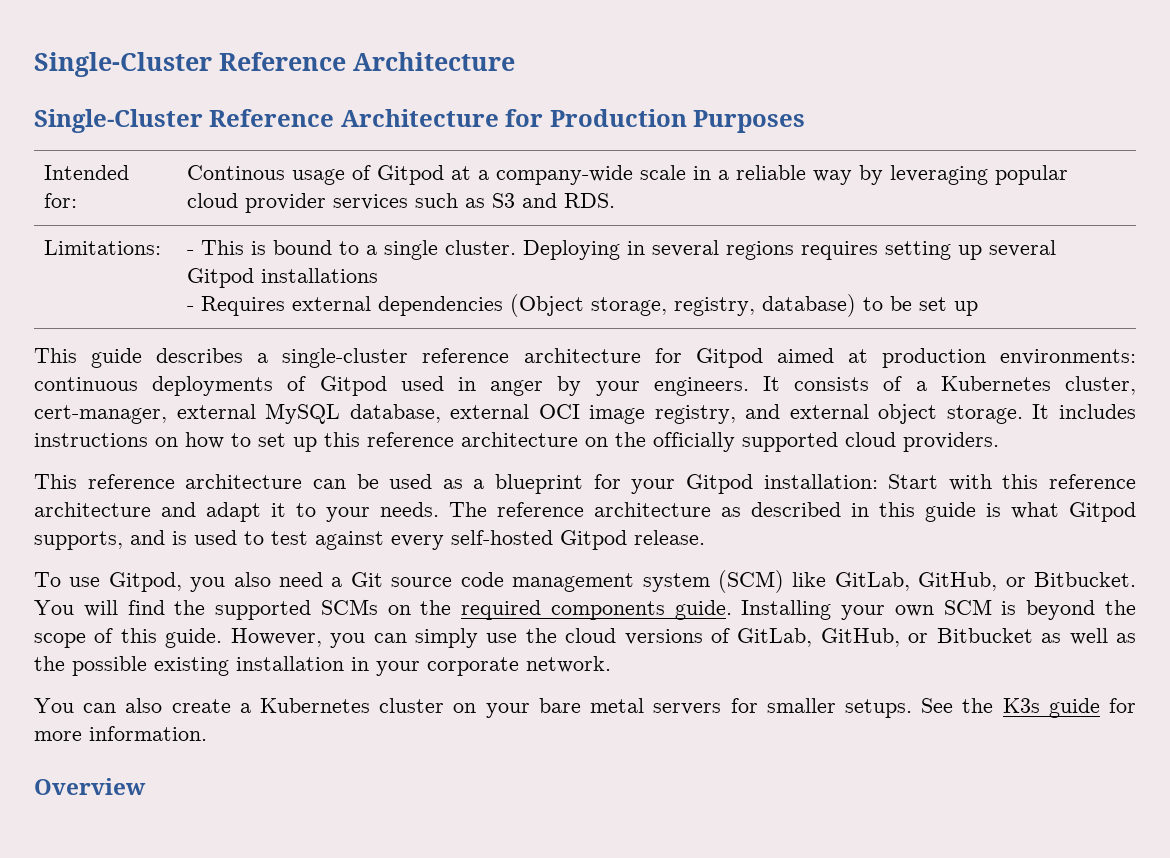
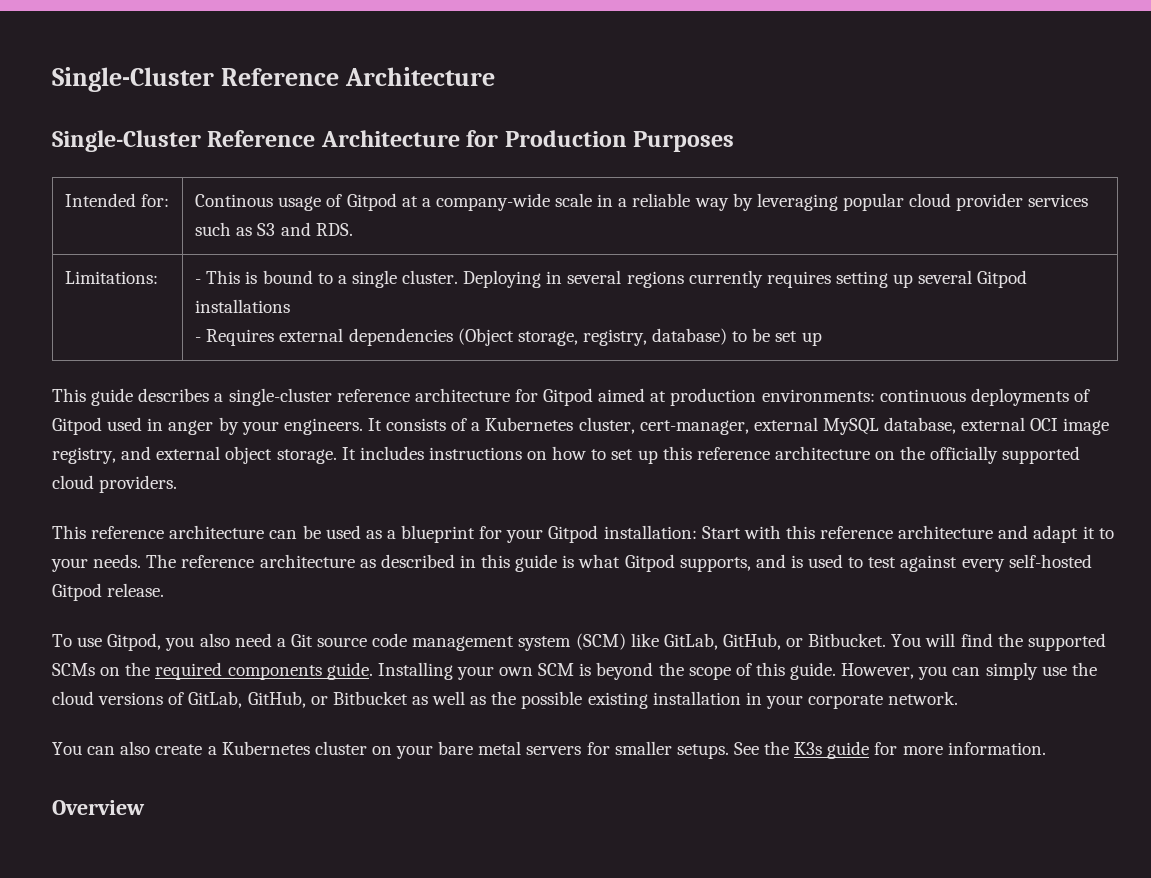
(795, 250) none -> [688,270,763,288] currently

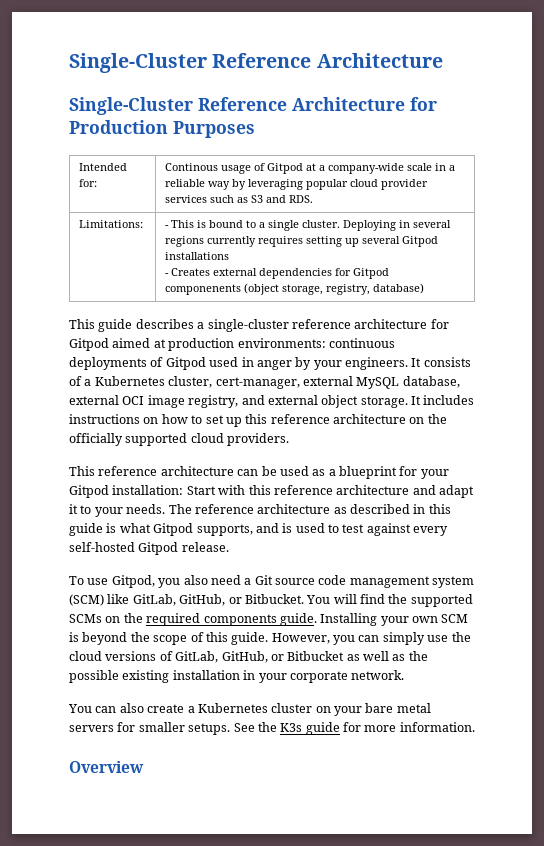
[206,329,275,346] Requires -> [170,268,210,276] Creates
[457,328,514,346] (Object -> [334,268,389,279] [164,283,279,295] for Gitpod componenents (object
[732,328,822,346] to be set up -> (424, 288) none

